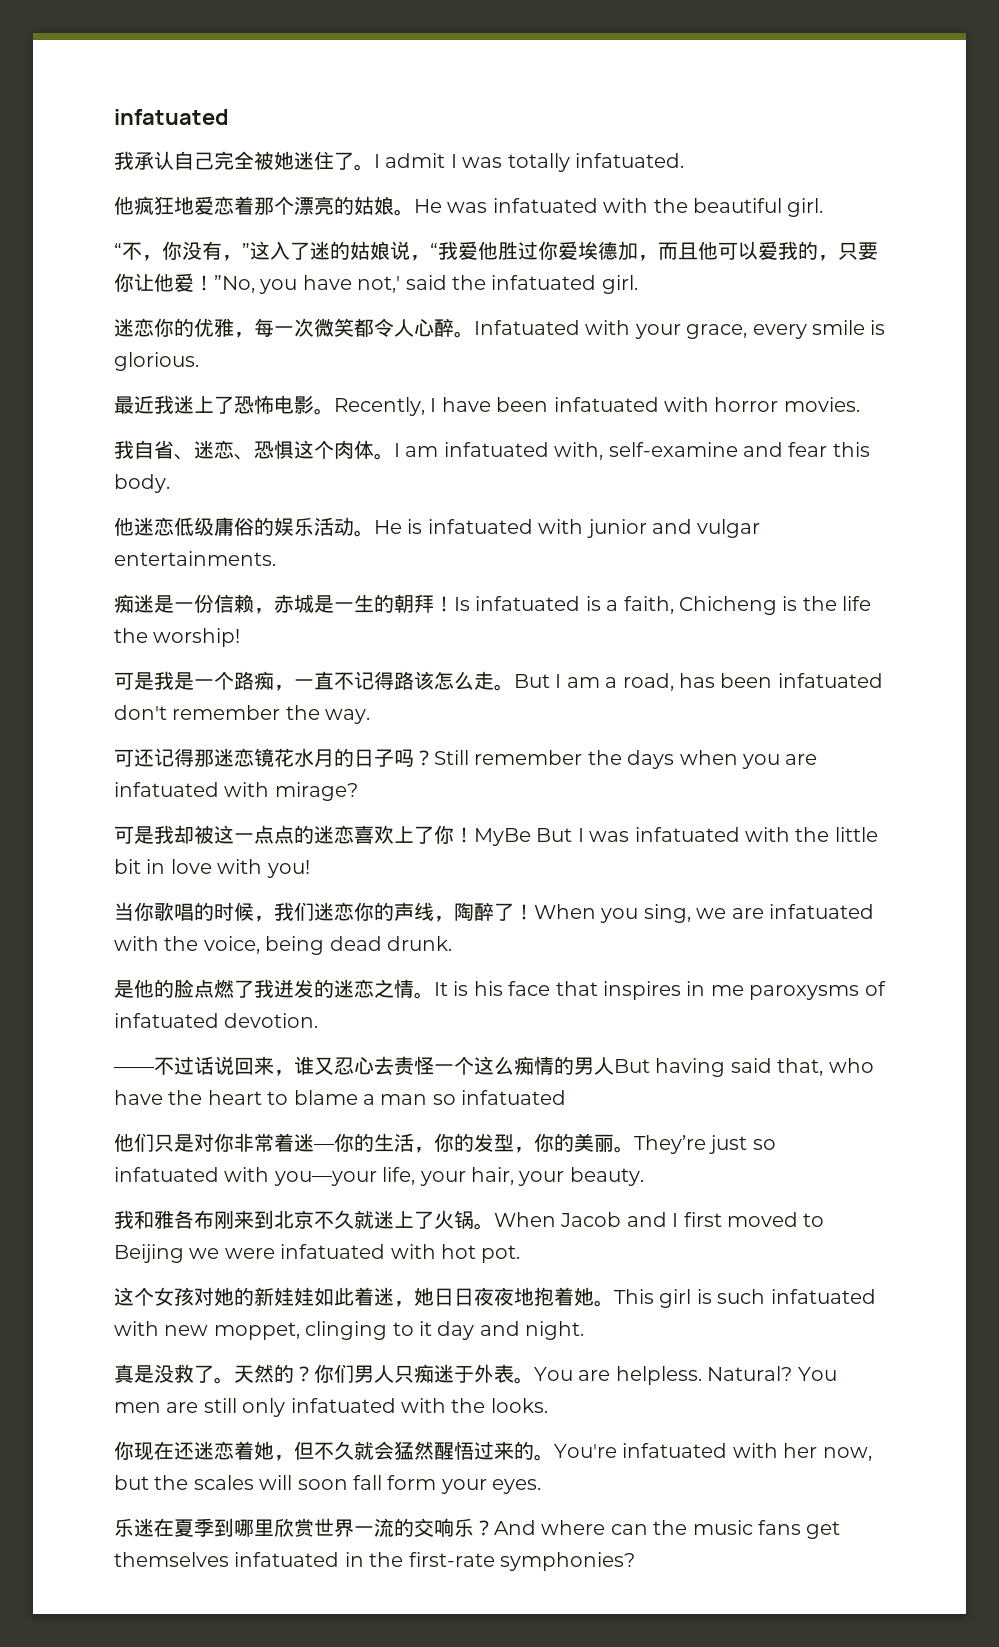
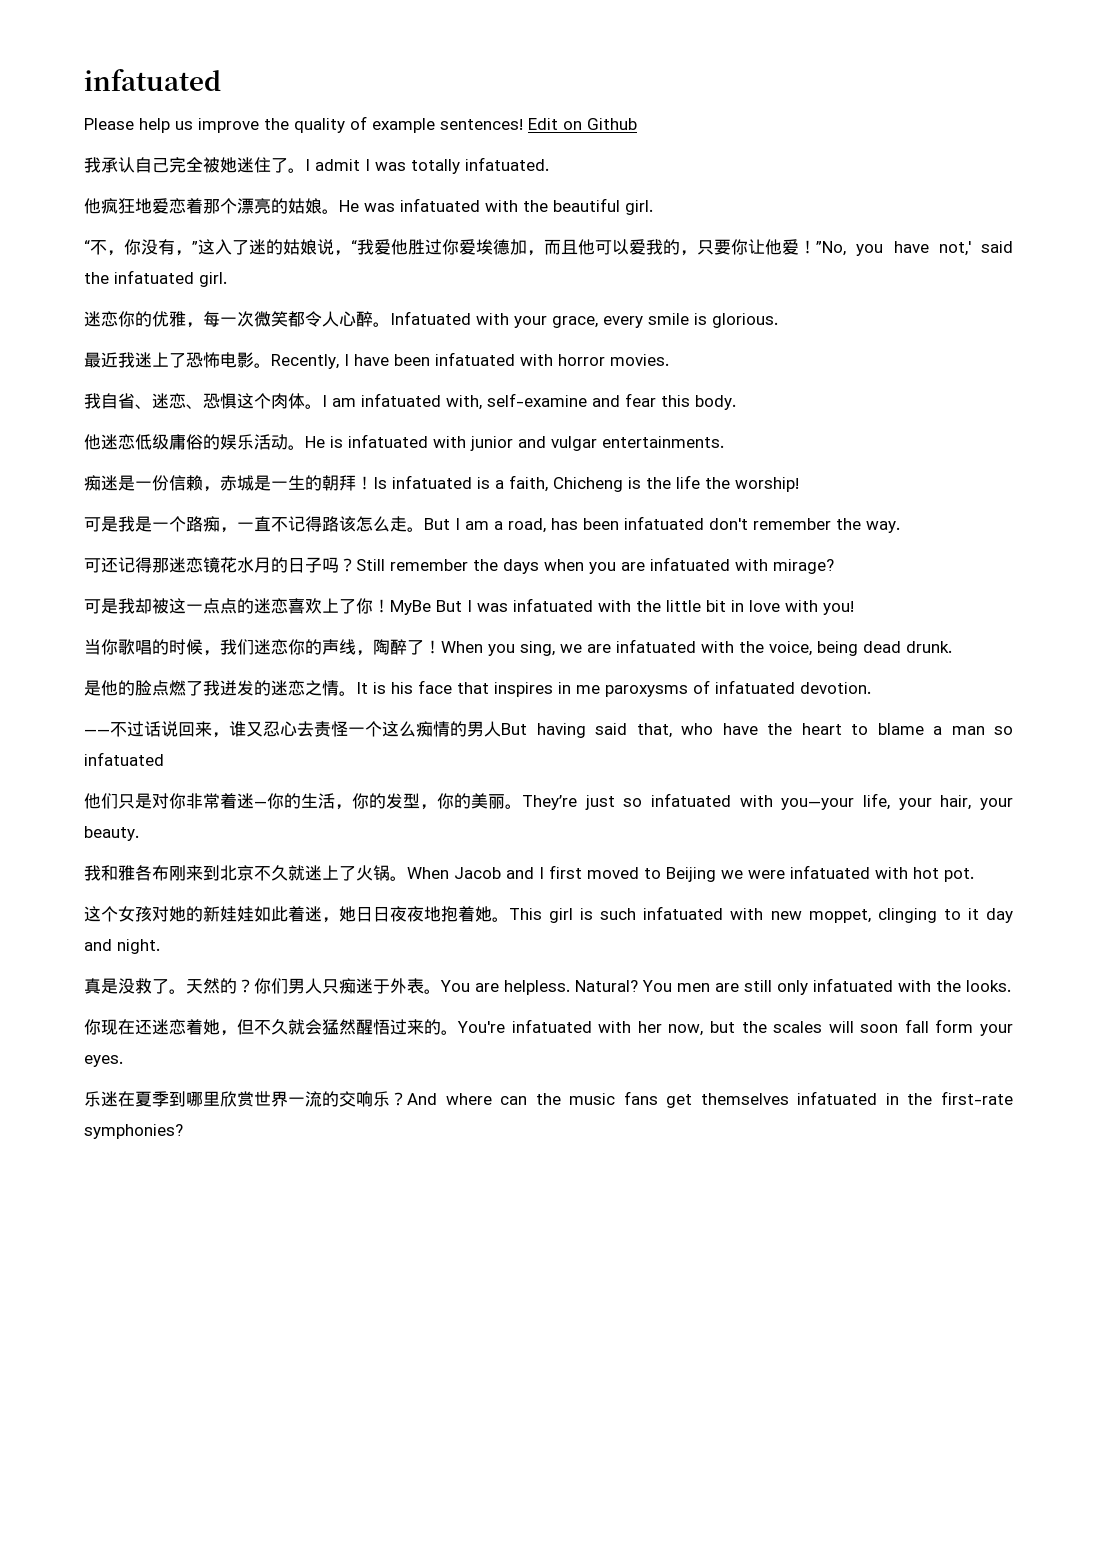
[114,109,229,125] infatuated -> [84,69,221,91] [84,116,637,133] infatuated // Please help us improve the quality of example sentences! Edit on Github

